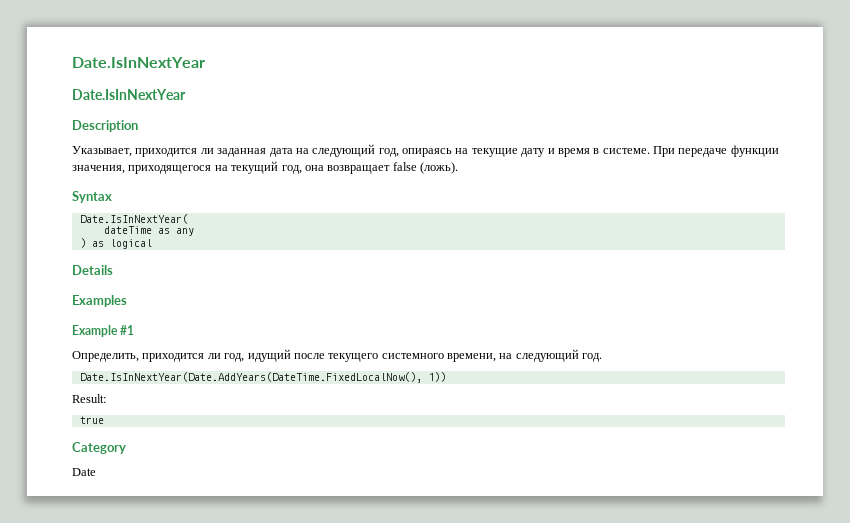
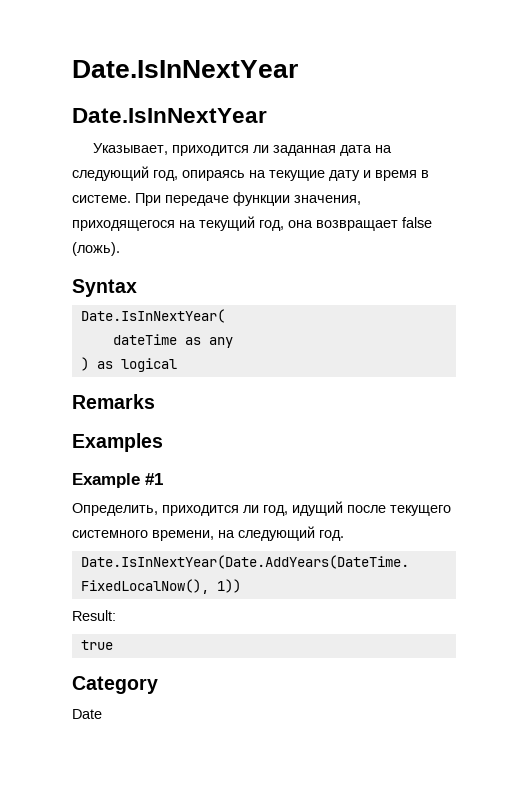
[72,120,138,132] // Description -> (267, 115) none
[72,265,113,275] Details -> [72,394,155,409] Remarks

